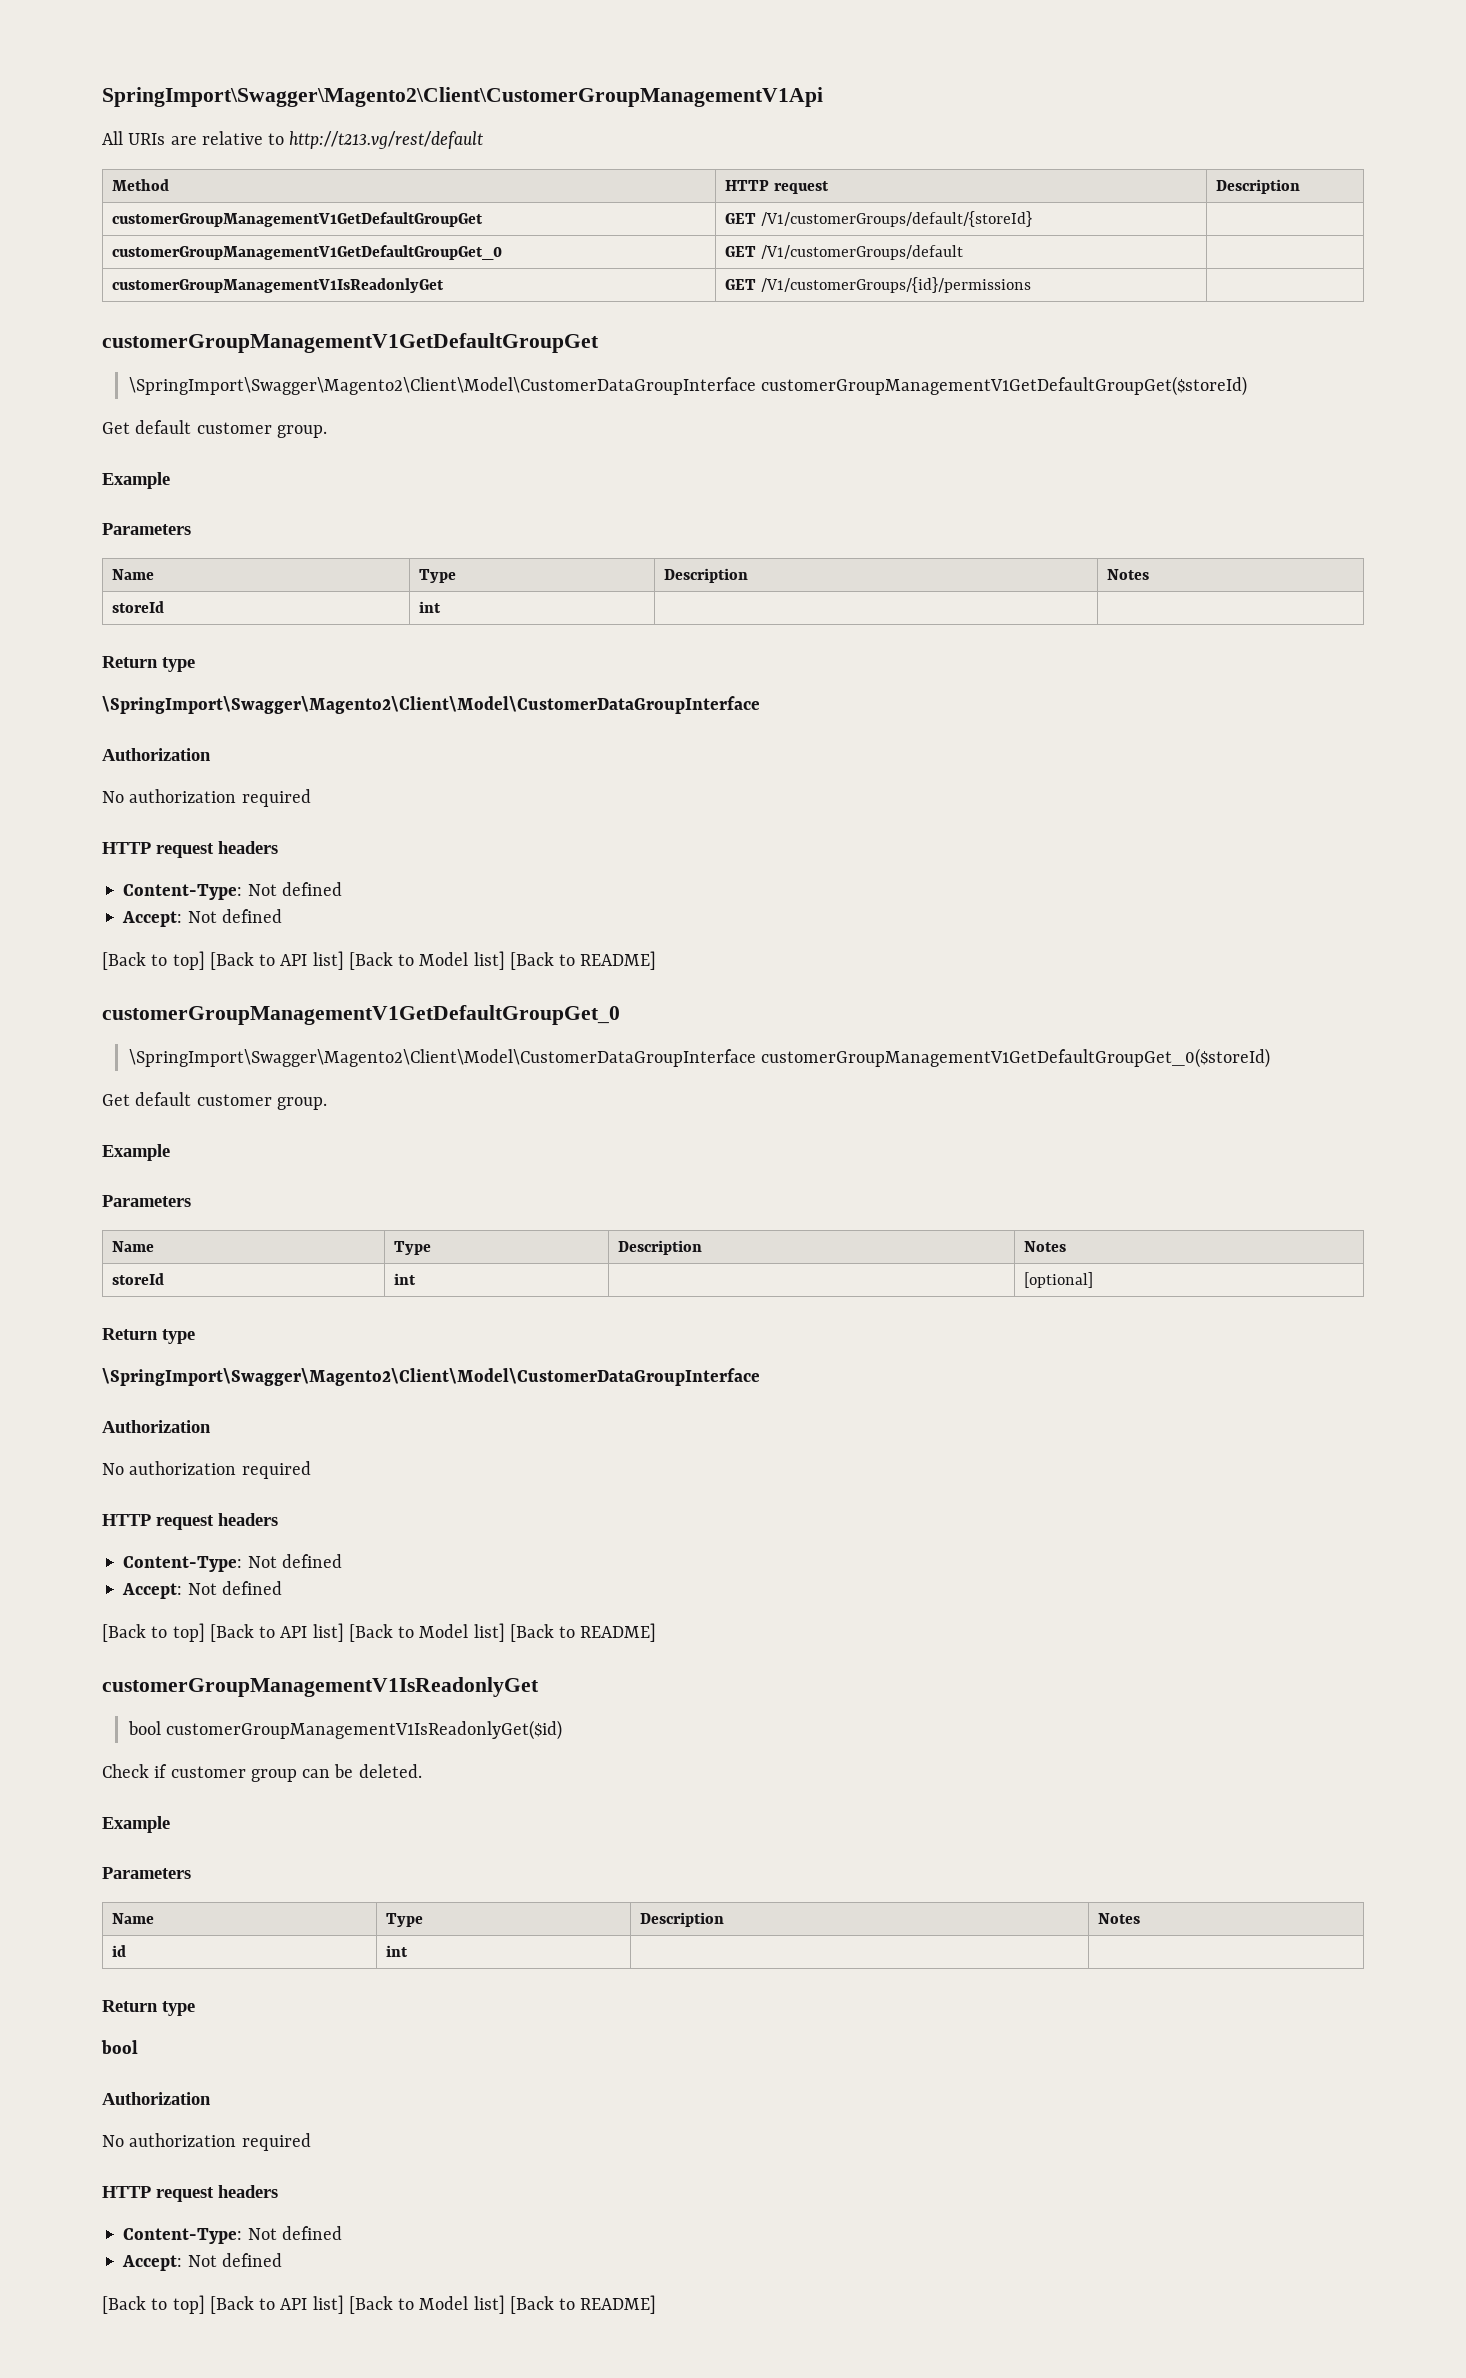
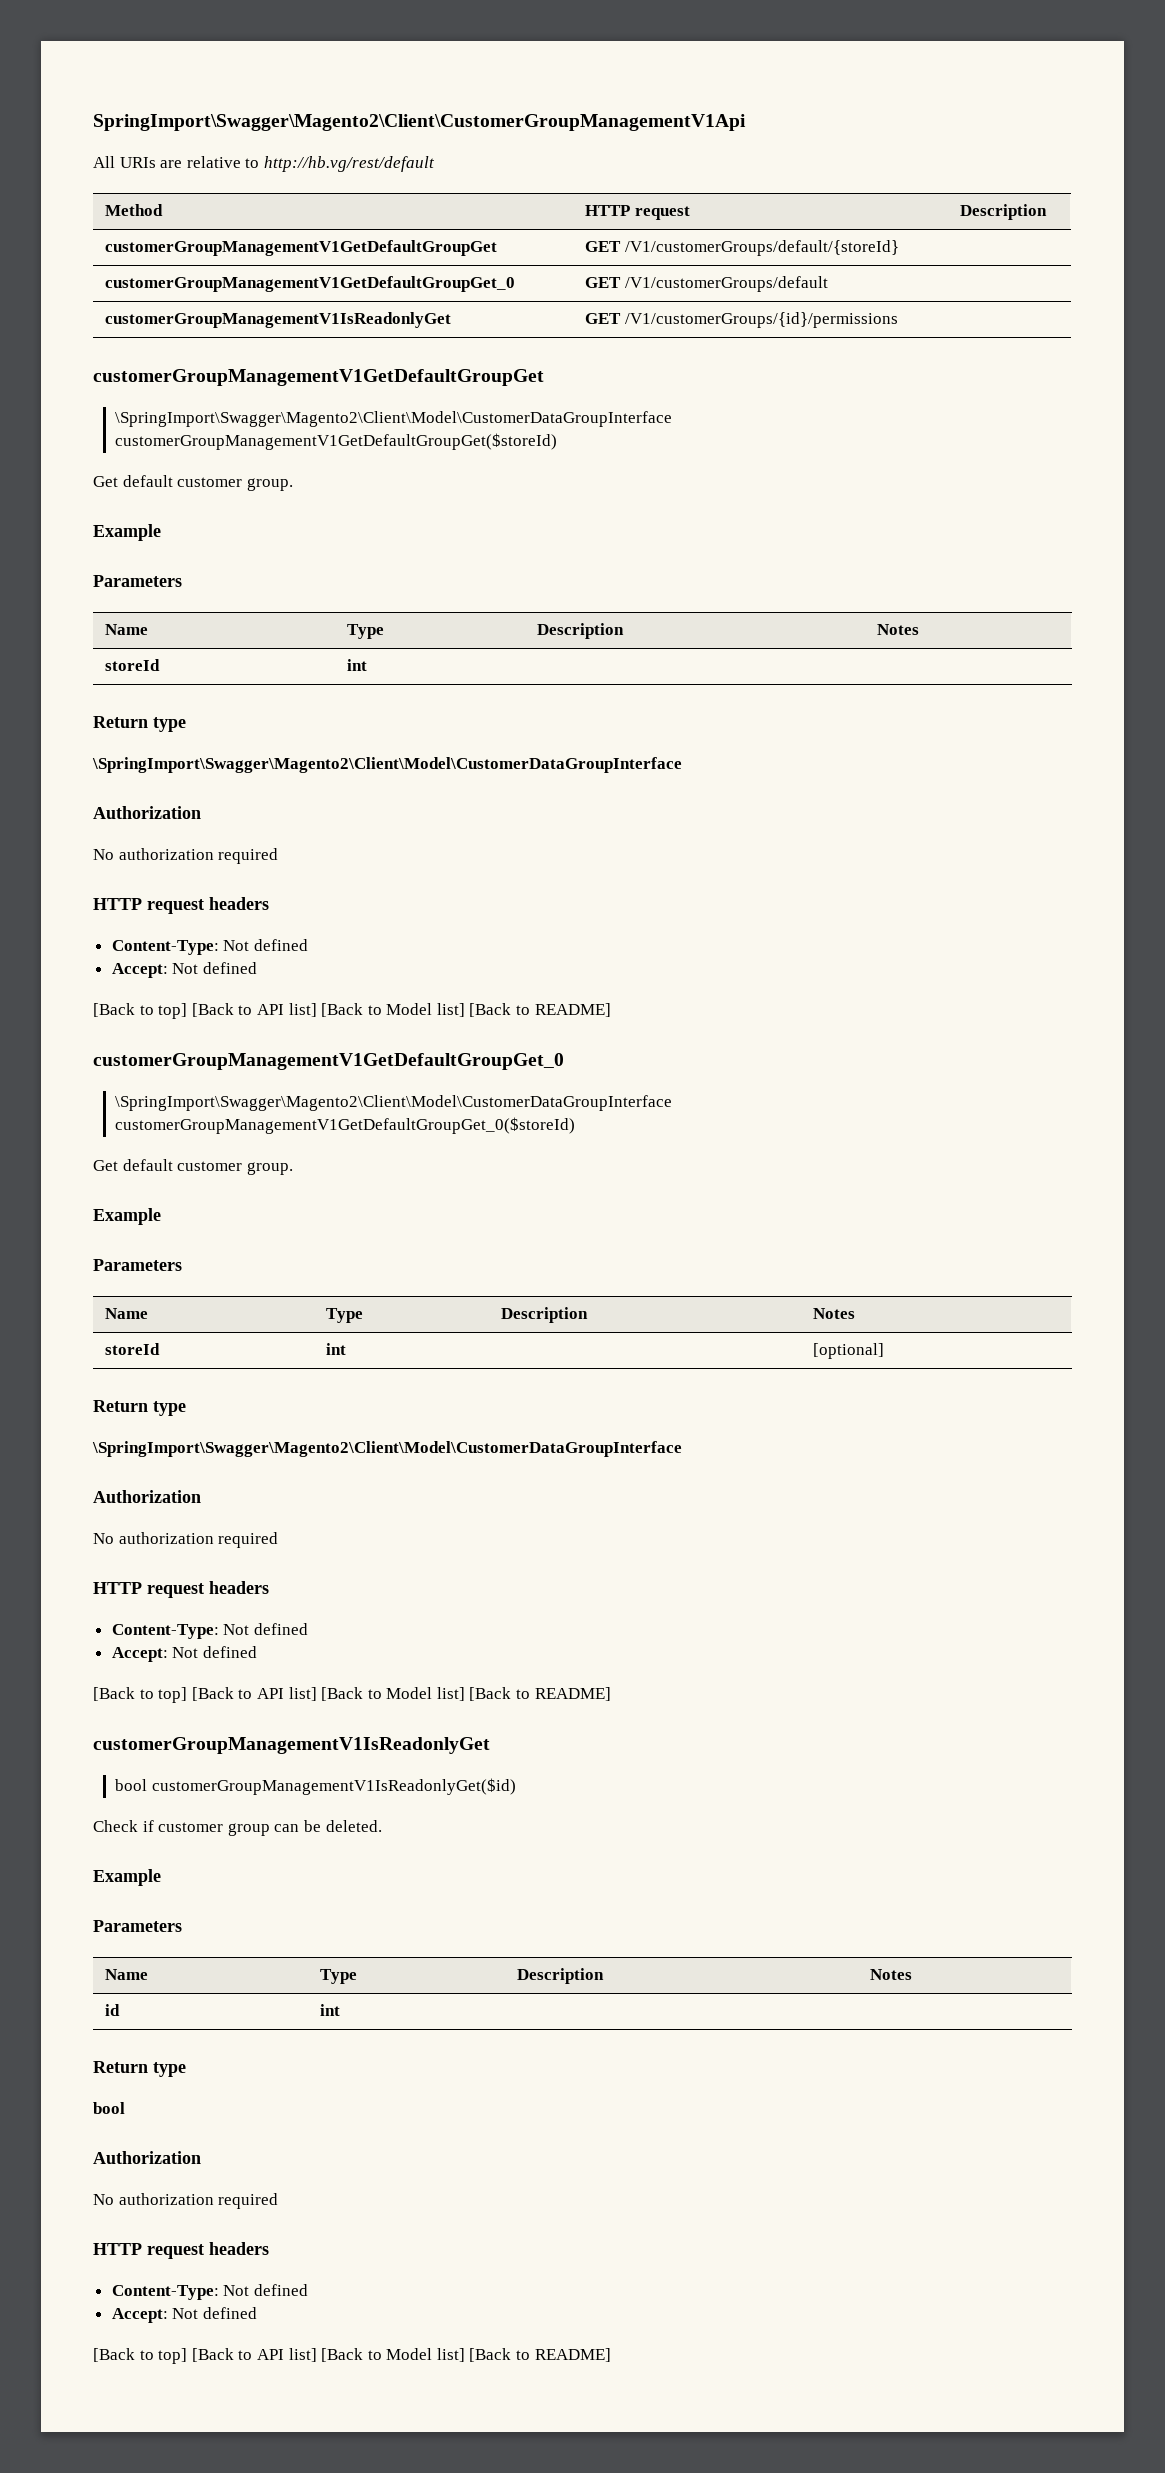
[289,131,484,149] http://t213.vg/rest/default -> [263,156,435,172] http://hb.vg/rest/default

